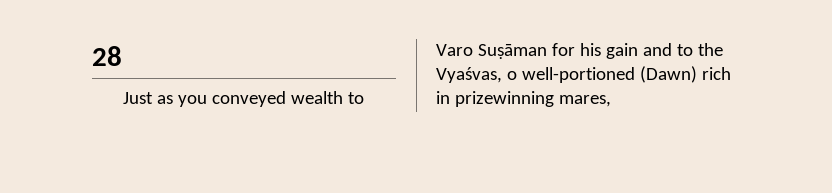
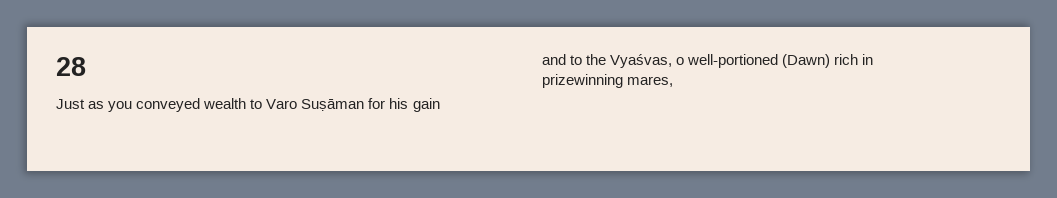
(638, 51) none -> (440, 105) //
(450, 97) none -> (874, 59) //

